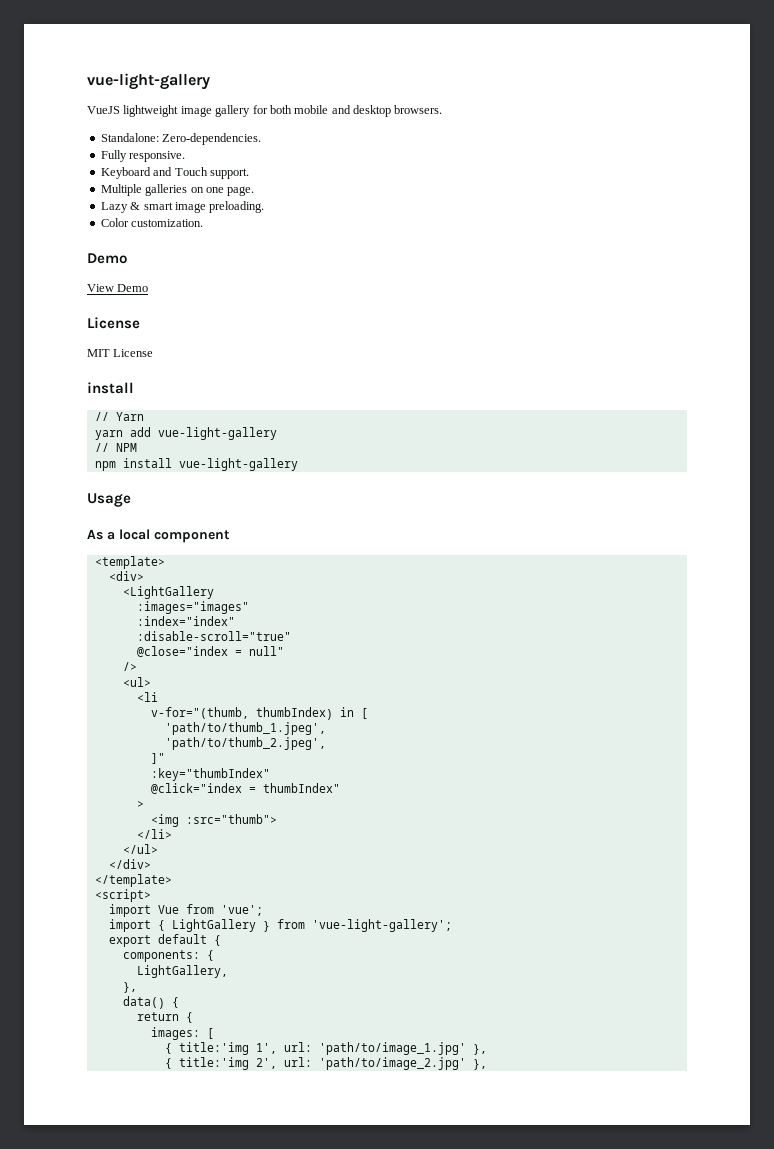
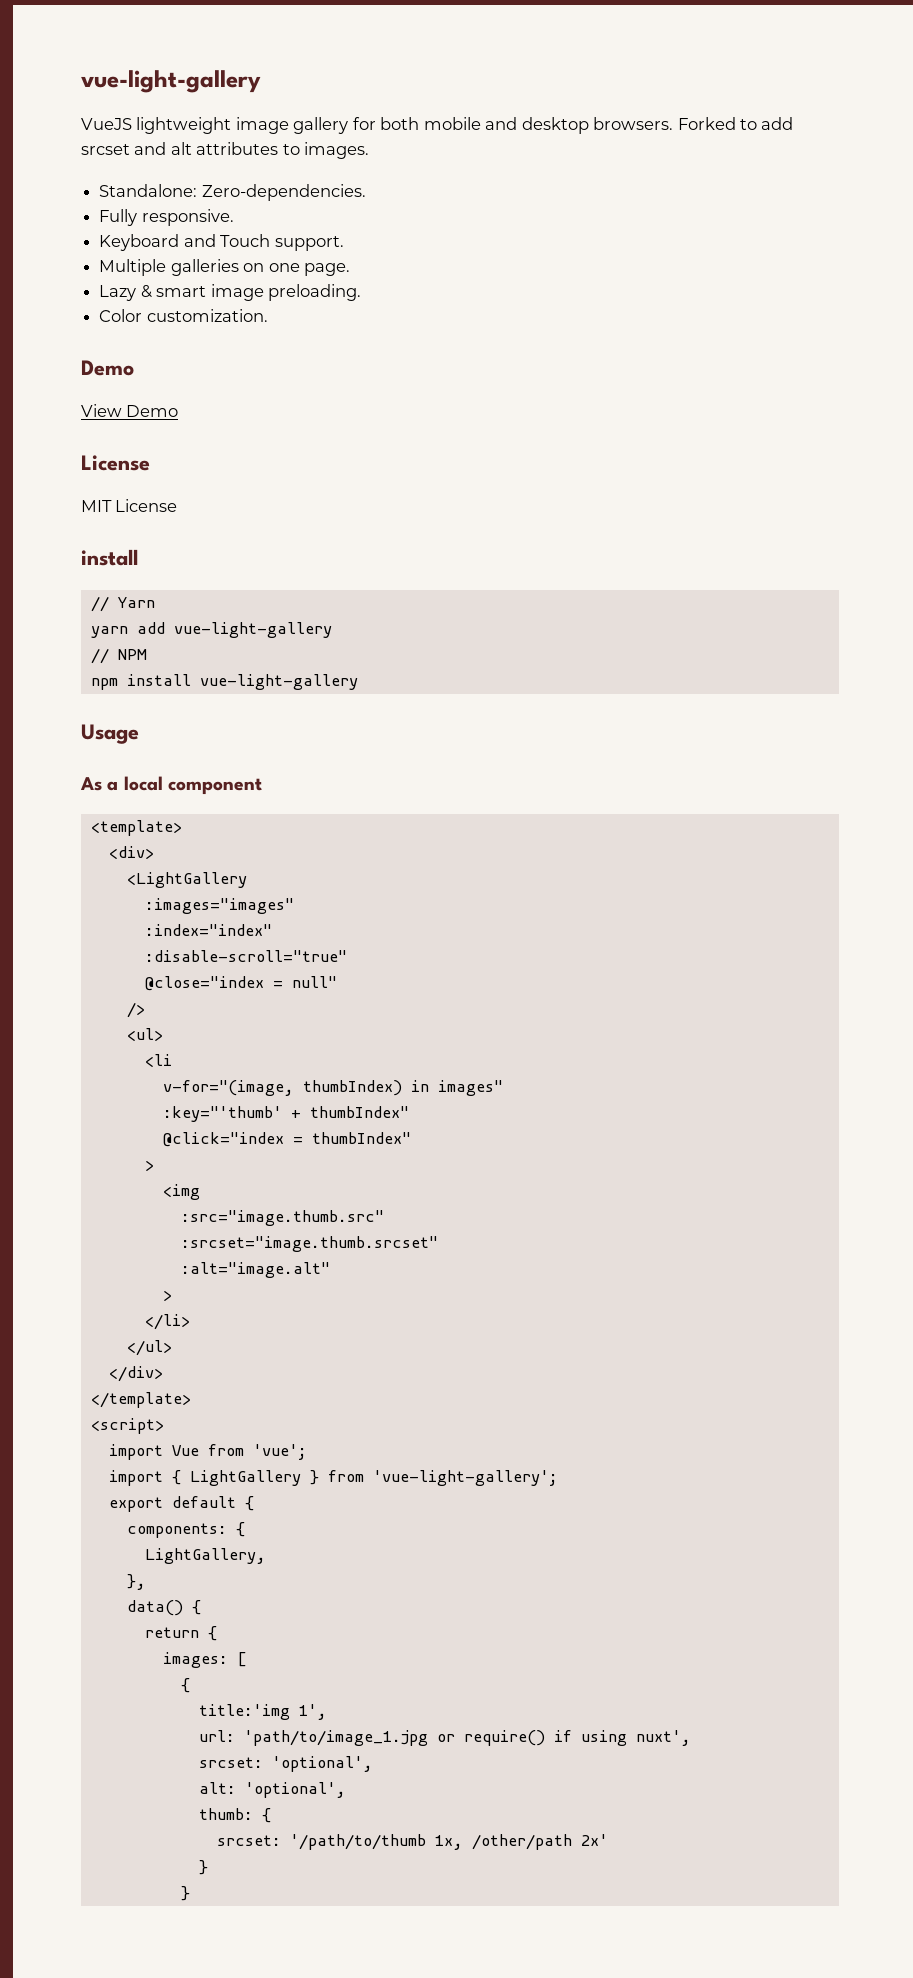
(443, 109) none -> [677,117,794,130] [81,142,370,159] Forked to add srcset and alt attributes to images.
[150,707,249,719] v-for="(thumb, -> [162,1080,294,1096] v-for="(image,
[360,708,368,719] [164,722,326,735] [164,737,326,750] [150,753,165,764] [150,768,270,781] [ // 'path/to/thumb_1.jpeg', // 'path/to/thumb_2.jpeg', // ]" // :key="thumbIndex" -> [437,1080,503,1096] [162,1106,409,1122] images" // :key="'thumb' + thumbIndex"
[185,814,277,824] :src="thumb"> -> [180,1210,384,1226] [180,1236,438,1252] [180,1262,330,1278] [162,1290,172,1301] // :src="image.thumb.src" // :srcset="image.thumb.srcset" // :alt="image.alt" // >
(172, 1048) none -> (190, 1685) //
[283,1042,487,1055] [164,1057,487,1070] url: 'path/to/image_1.jpg' }, // { title:'img 2', url: 'path/to/image_2.jpg' }, -> [198,1730,691,1746] [198,1756,373,1772] [198,1782,346,1798] [198,1808,271,1823] [216,1834,608,1850] [198,1860,208,1875] [180,1886,190,1901] // url: 'path/to/image_1.jpg or require() if using nuxt', // srcset: 'optional', // alt: 'optional', // thumb: { // srcset: '/path/to/thumb 1x, /other/path 2x' // } // }

